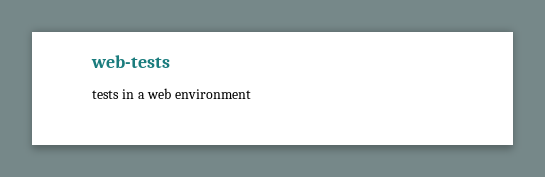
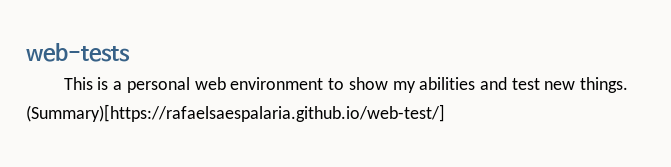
[92,88,252,99] tests in a web environment -> [63,77,629,93] [26,104,445,122] This is a personal web environment to show my abilities and test new things. // (Summary)[https://rafaelsaespalaria.github.io/web-test/]

